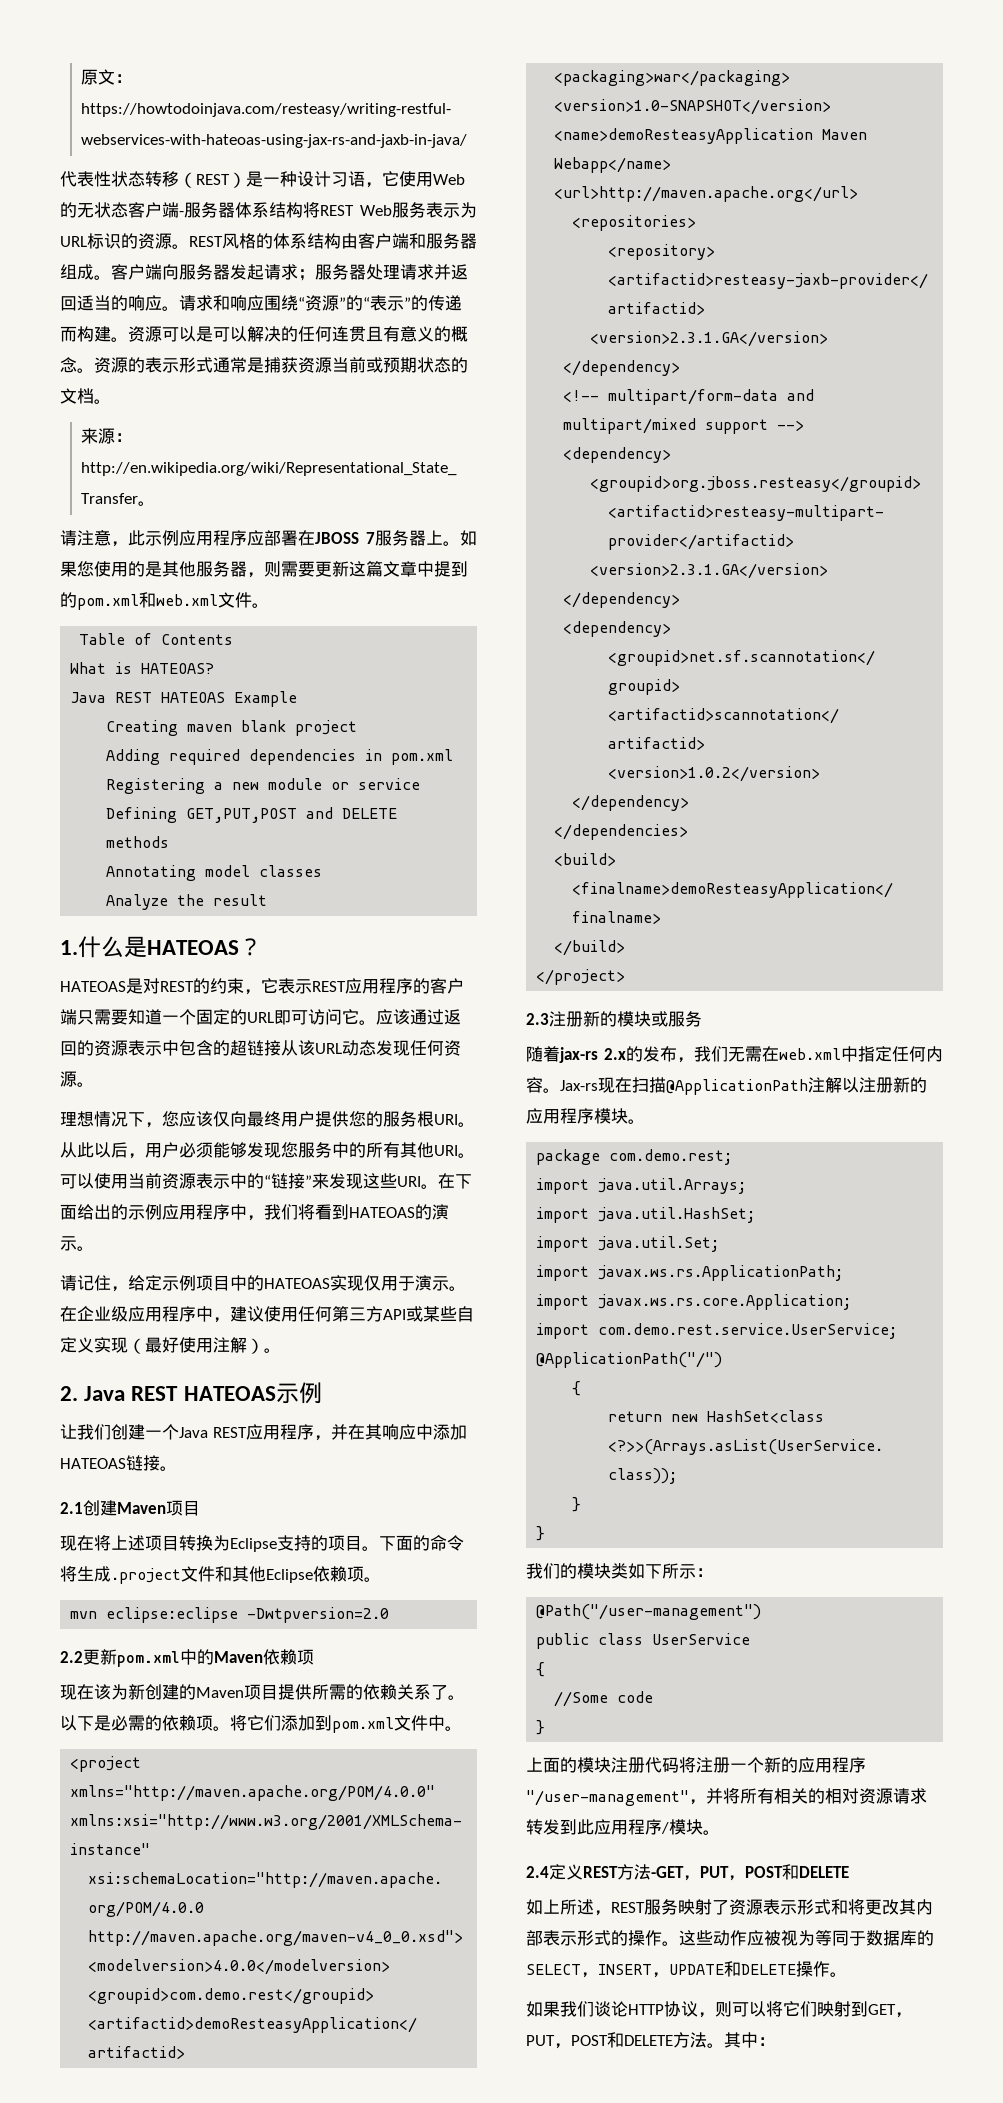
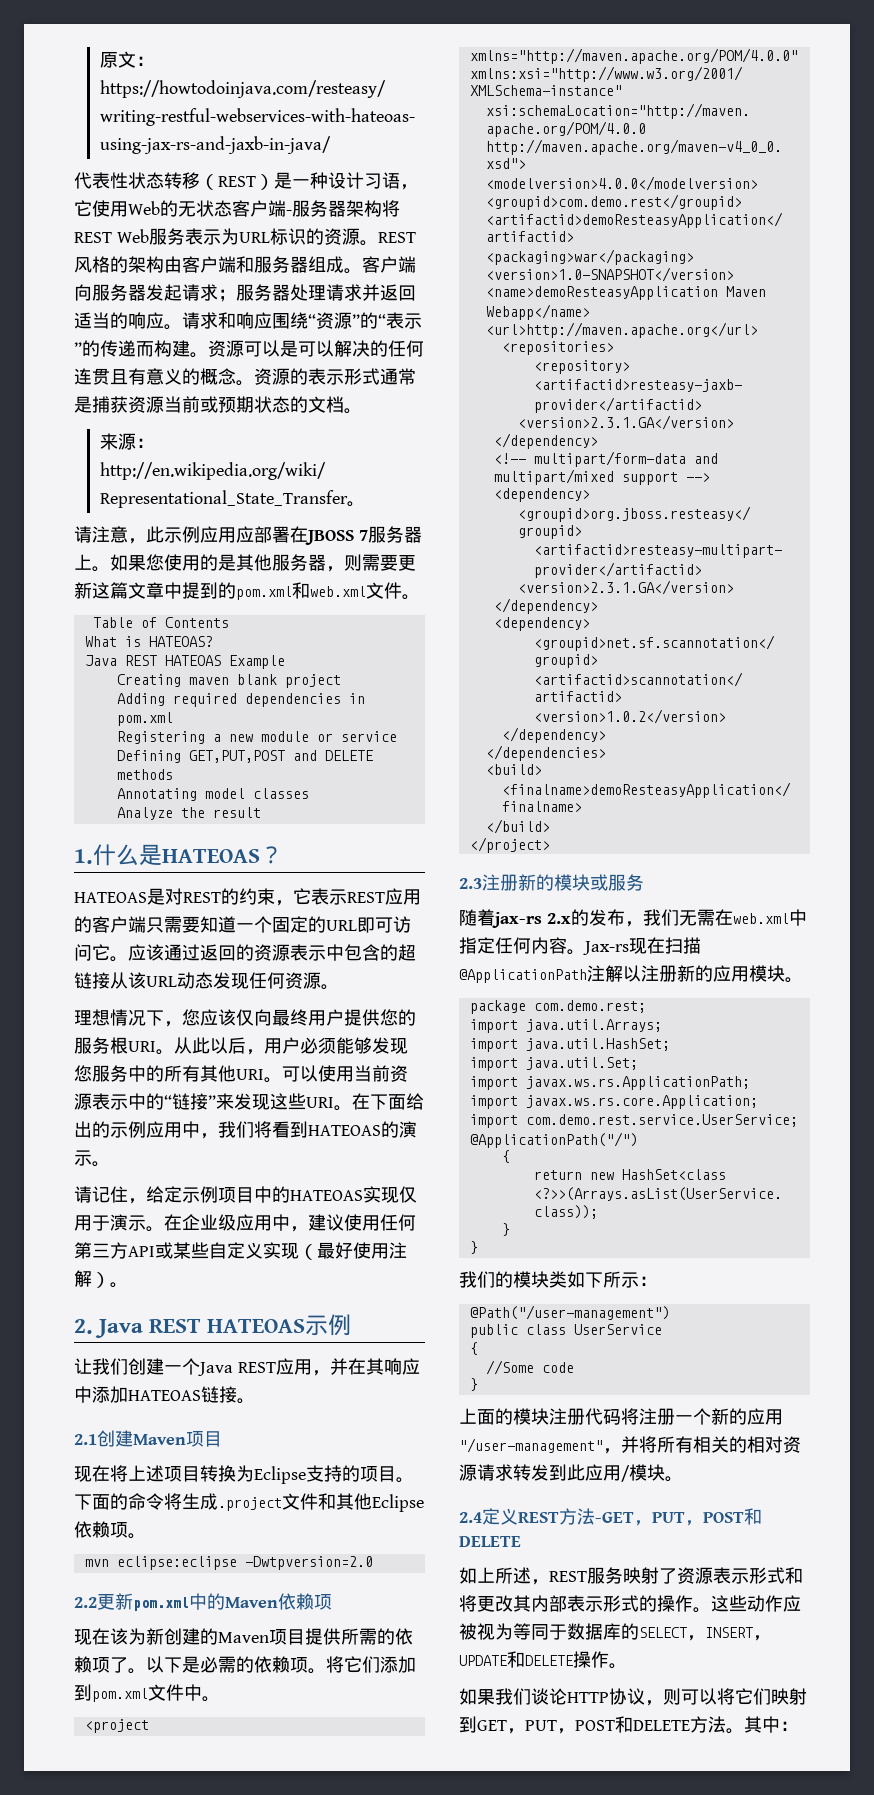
[235,202,286,218] 体系结 -> [346,200,364,217] 架
[273,233,324,249] 体系结 -> [128,256,146,273] 架
[213,530,247,546] 程序 -> (236, 535) none
[379,978,413,994] 程序 -> (421, 897) none
[196,1204,230,1220] 程序 -> (182, 1130) none
[162,1306,196,1322] 程序 -> (272, 1223) none
[279,1424,314,1440] 程序 -> (312, 1367) none
[397,1684,431,1700] 关系 -> [92,1657,110,1673] 项
[560,1108,594,1124] 程序 -> (749, 974) none
[832,1757,866,1773] 程序 -> (783, 1417) none
[628,1819,662,1835] 程序 -> (621, 1473) none

